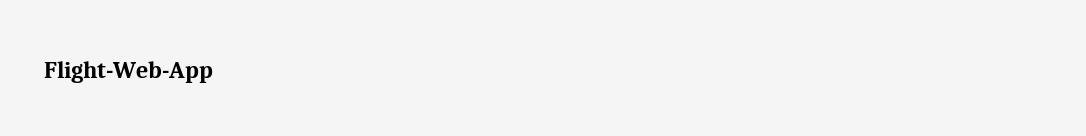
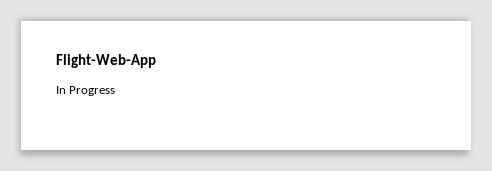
(213, 72) none -> [56,86,116,96] // In Progress

